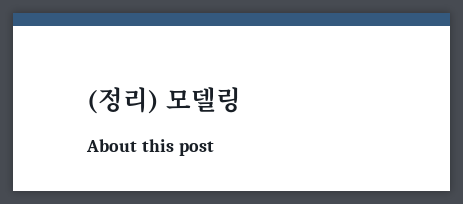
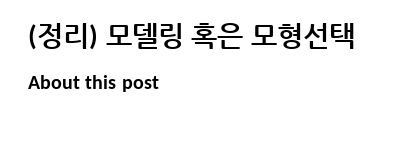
(241, 100) none -> [191,23,355,49] 혹은 모형선택

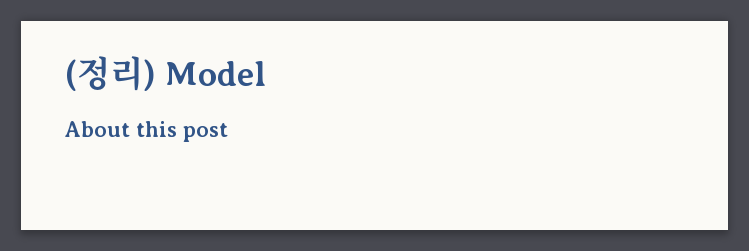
[105,23,355,49] 모델링 혹은 모형선택 -> [165,61,267,86] Model

